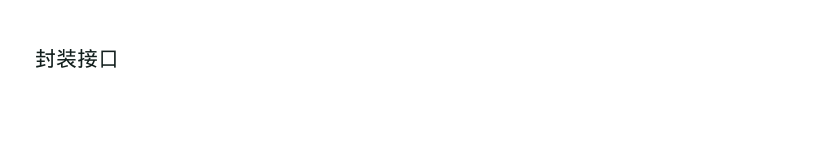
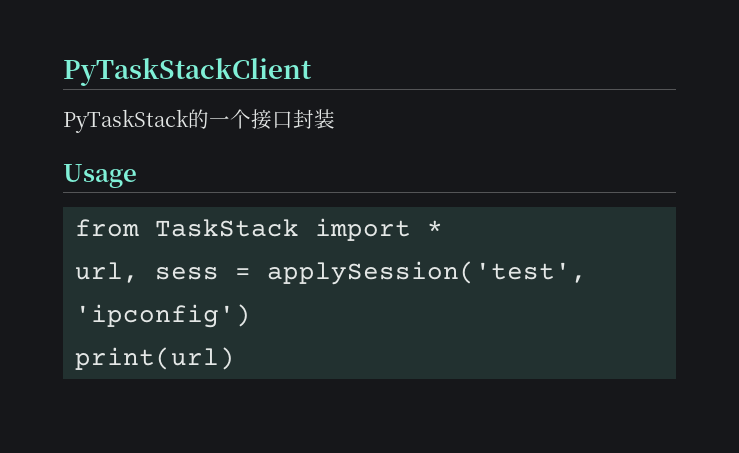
[35,49,119,68] 封装接口 -> [63,58,312,86] [63,109,335,133] [63,164,137,188] [75,218,444,241] [75,261,588,285] [75,304,252,328] [75,347,236,370] PyTaskStackClient // PyTaskStack的一个接口封装 // Usage // from TaskStack import * // url, sess = applySession('test', 'ipconfig') // print(url)

